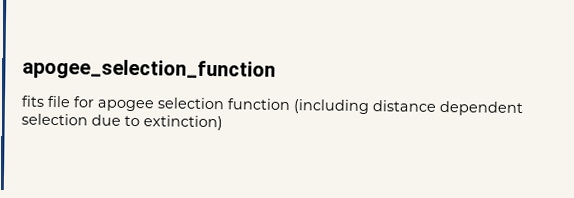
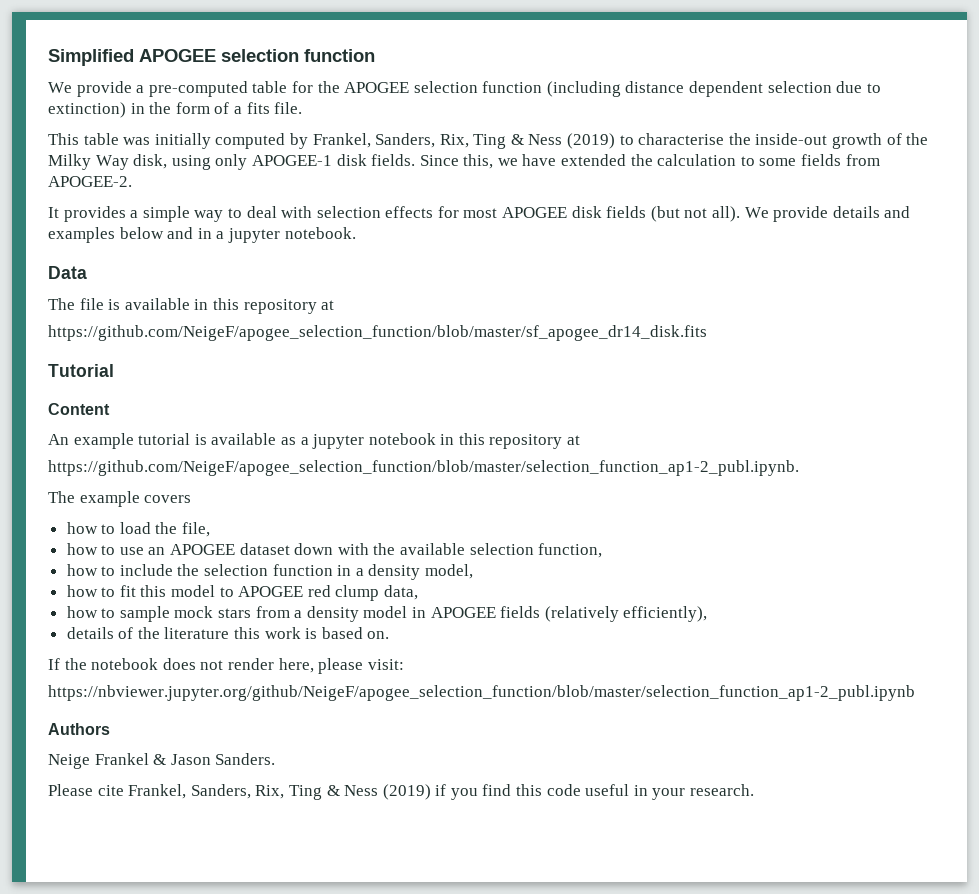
[22,58,276,81] [21,95,154,112] apogee_selection_function // fits file for apogee -> [48,49,375,66] [48,81,410,97] Simplified APOGEE selection function // We provide a pre-computed table for the APOGEE
(223, 123) none -> [130,102,303,114] [48,133,929,149] [48,154,880,170] [48,176,132,187] [48,206,911,222] [48,227,356,243] [48,266,87,279] [48,298,335,314] [48,325,707,341] [48,364,114,377] [48,403,110,415] [48,433,581,449] [48,460,799,476] [48,491,192,507] [66,522,211,537] [66,543,603,558] [66,564,474,580] [66,585,419,601] [66,606,708,622] [66,627,390,639] [48,658,404,674] [48,685,915,701] [48,723,110,735] [48,753,276,769] [48,784,755,800] in the form of a fits file. // This table was initially computed by Frankel, Sanders, Rix, Ting & Ness (2019) to characterise the inside-out growth of the Milky Way disk, using only APOGEE-1 disk fields. Since this, we have extended the calculation to some fields from APOGEE-2. // It provides a simple way to deal with selection effects for most APOGEE disk fields (but not all). We provide details and examples below and in a jupyter notebook. // Data // The file is available in this repository at // https://github.com/NeigeF/apogee_selection_function/blob/master/sf_apogee_dr14_disk.fits // Tutorial // Content // An example tutorial is available as a jupyter notebook in this repository at // https://github.com/NeigeF/apogee_selection_function/blob/master/selection_function_ap1-2_publ.ipynb. // The example covers // how to load the file, // how to use an APOGEE dataset down with the available selection function, // how to include the selection function in a density model, // how to fit this model to APOGEE red clump data, // how to sample mock stars from a density model in APOGEE fields (relatively efficiently), // details of the literature this work is based on. // If the notebook does not render here, please visit: // https://nbviewer.jupyter.org/github/NeigeF/apogee_selection_function/blob/master/selection_function_ap1-2_publ.ipynb // Authors // Neige Frankel & Jason Sanders. // Please cite Frankel, Sanders, Rix, Ting & Ness (2019) if you find this code useful in your research.

